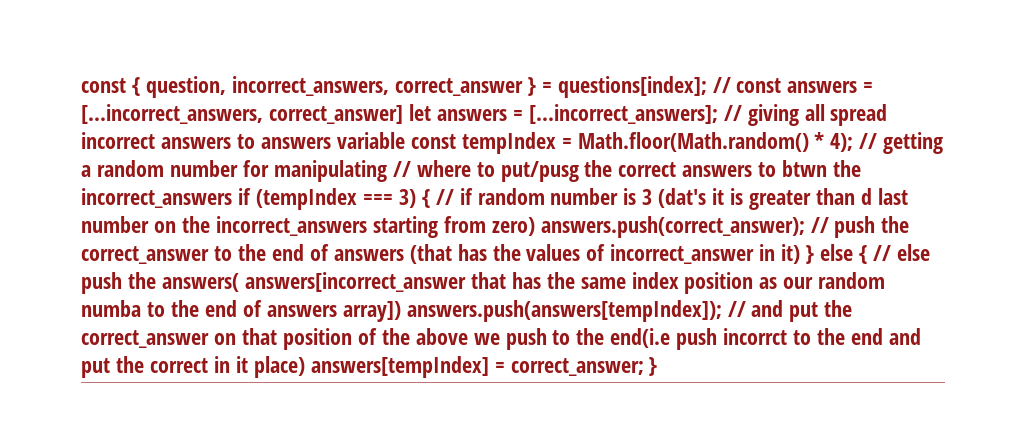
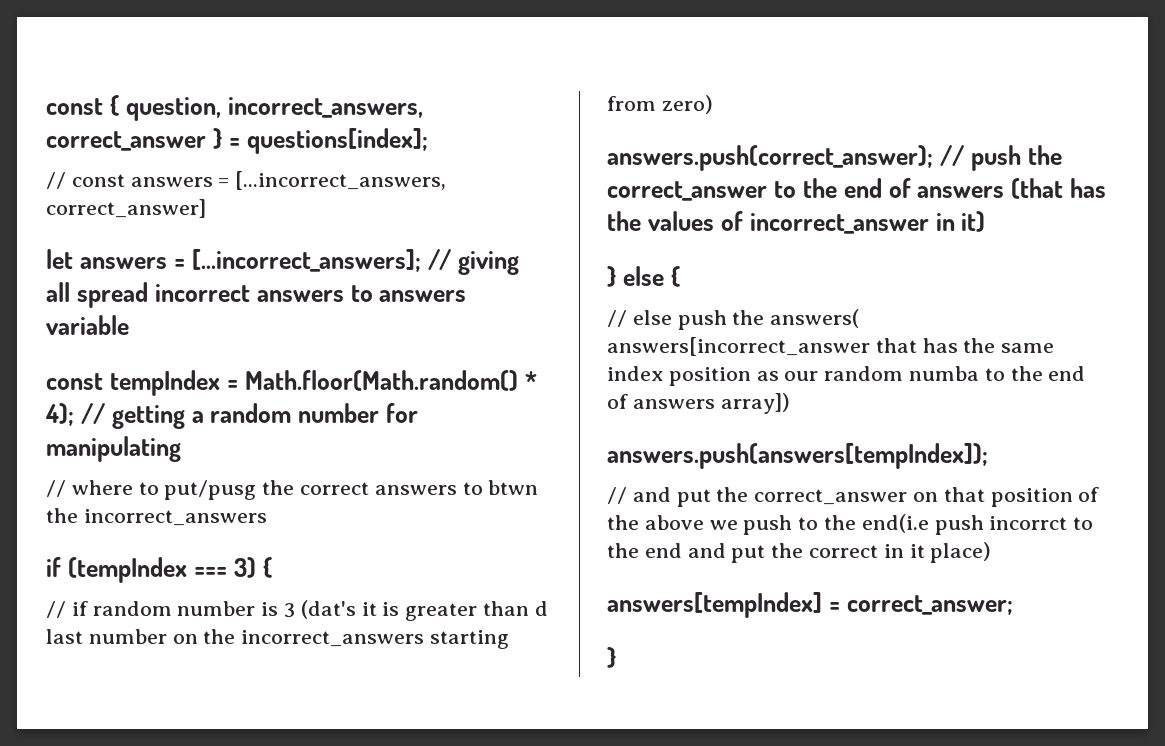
(707, 87) none -> (428, 141) //
(403, 114) none -> (206, 208) //
(405, 140) none -> (129, 325) //
(387, 171) none -> (181, 449) //
(232, 198) none -> (267, 517) //
(430, 198) none -> (272, 567) //
(535, 226) none -> (713, 104) //
(801, 254) none -> (986, 221) //
(868, 254) none -> (680, 276) //
(401, 311) none -> (790, 403) //
(722, 311) none -> (988, 456) //
(305, 367) none -> (992, 552) //
(644, 367) none -> (1013, 605) //

